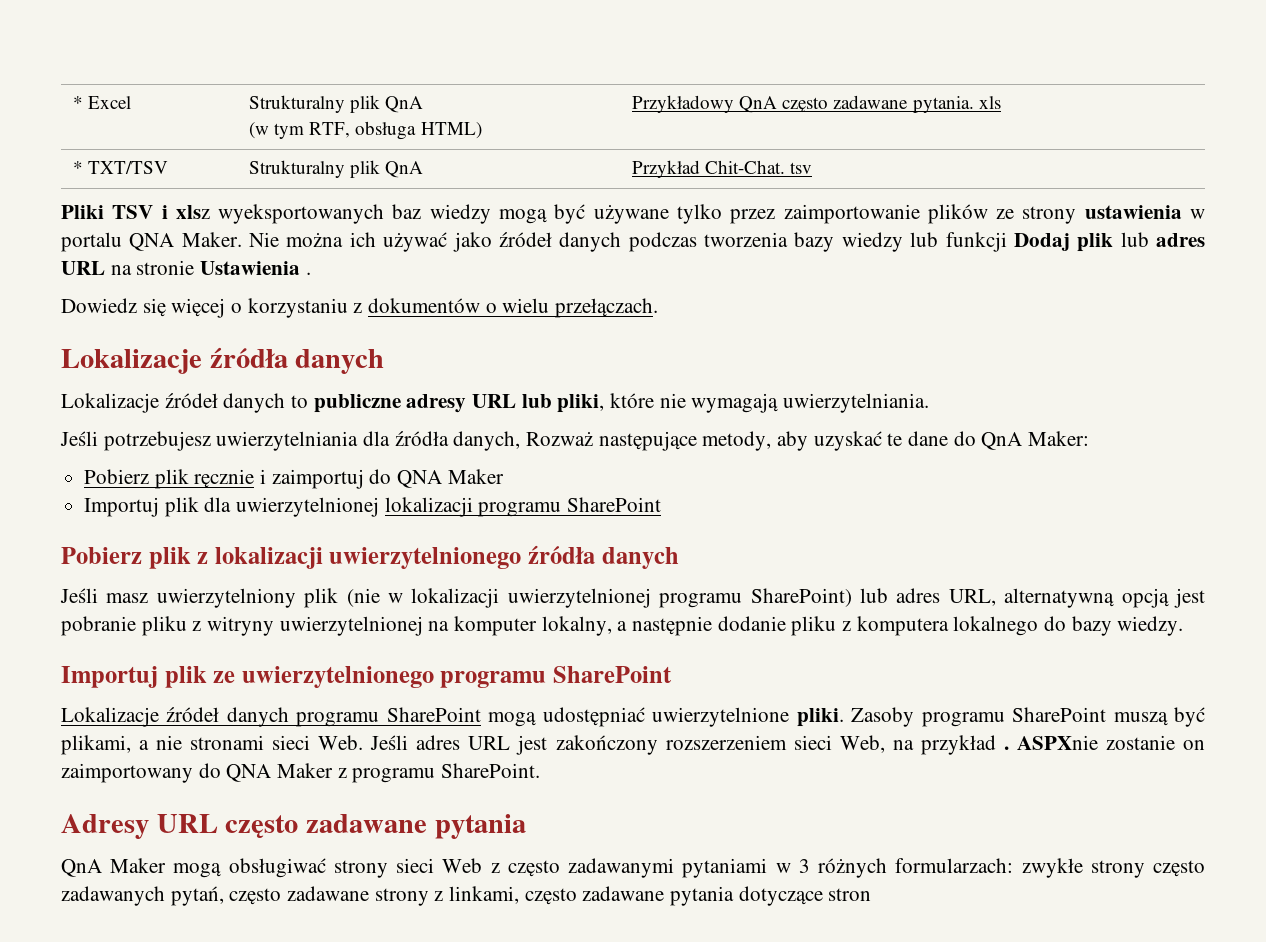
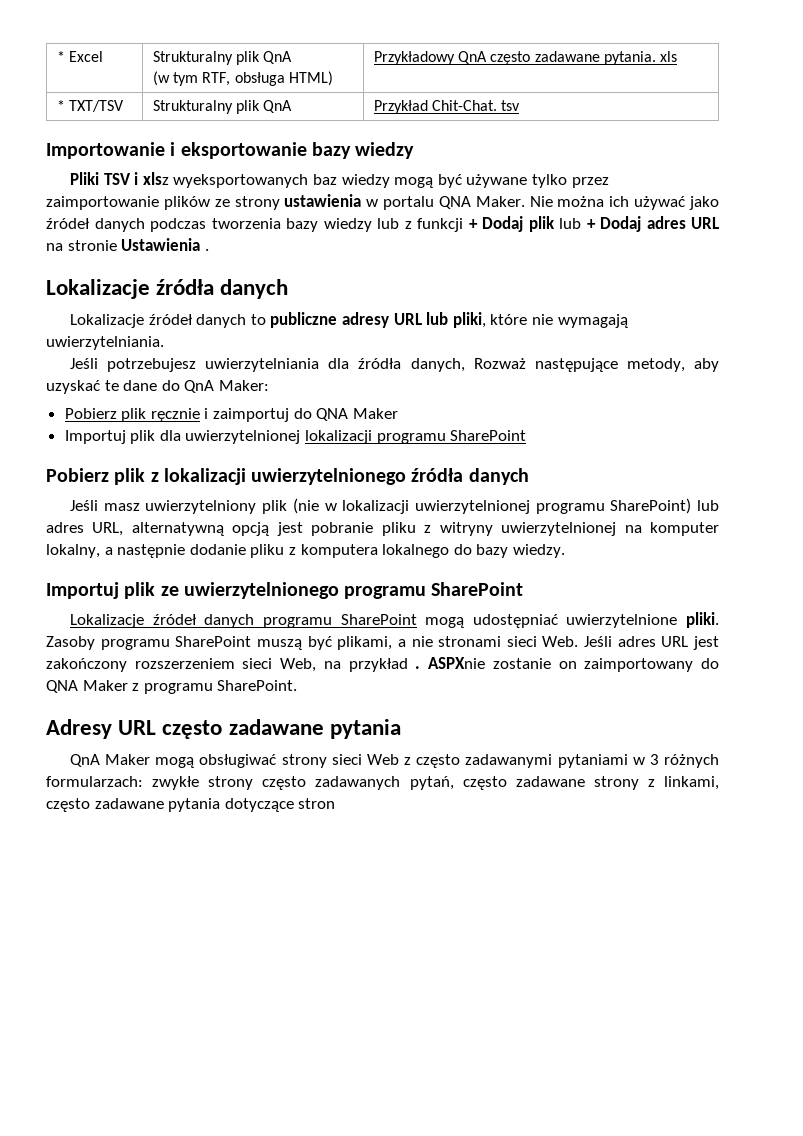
(813, 168) none -> [46,142,415,159] // Importowanie i eksportowanie bazy wiedzy
[945,232,1007,252] funkcji -> [404,218,478,232] z funkcji +
(1149, 239) none -> [586,216,641,232] + Dodaj
[61,298,659,318] // Dowiedz się więcej o korzystaniu z dokumentów o wielu przełączach. -> (209, 250) none

